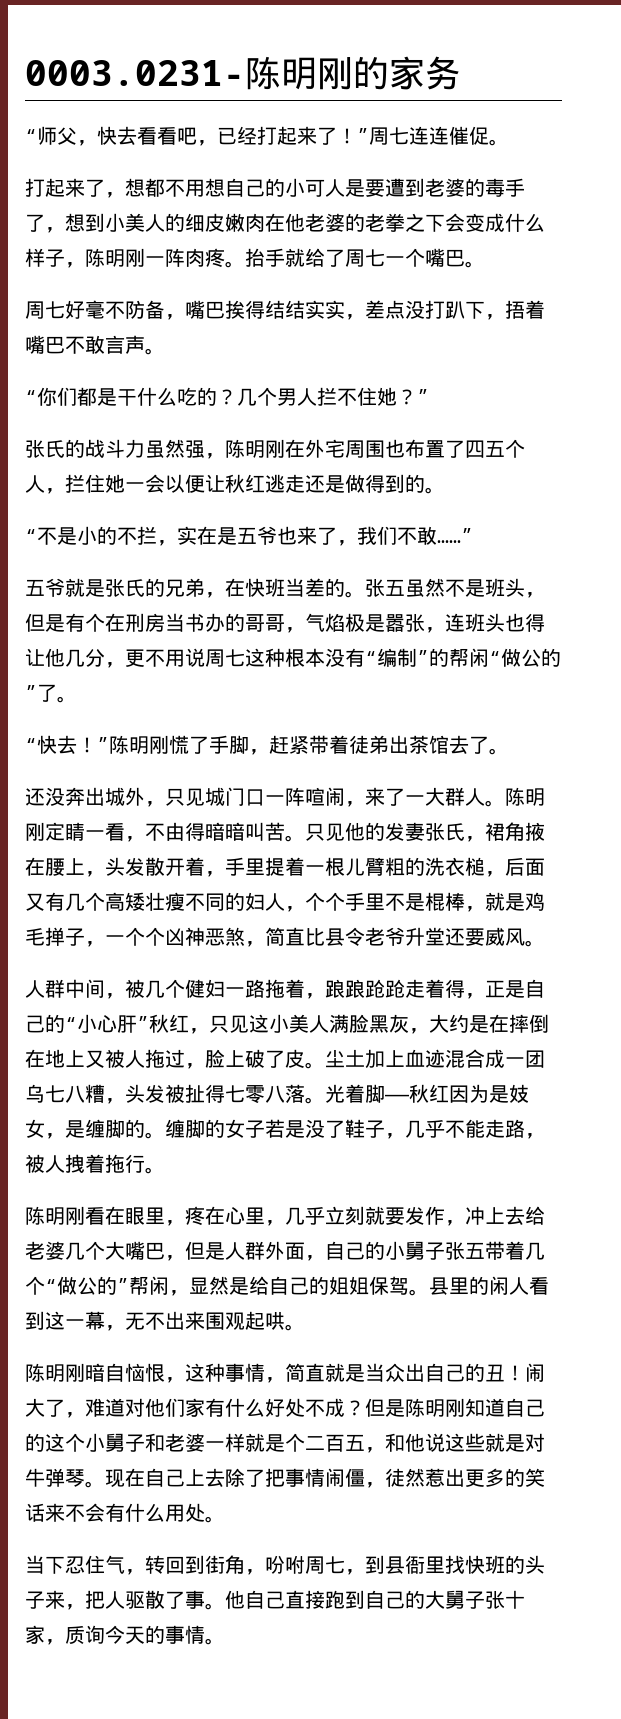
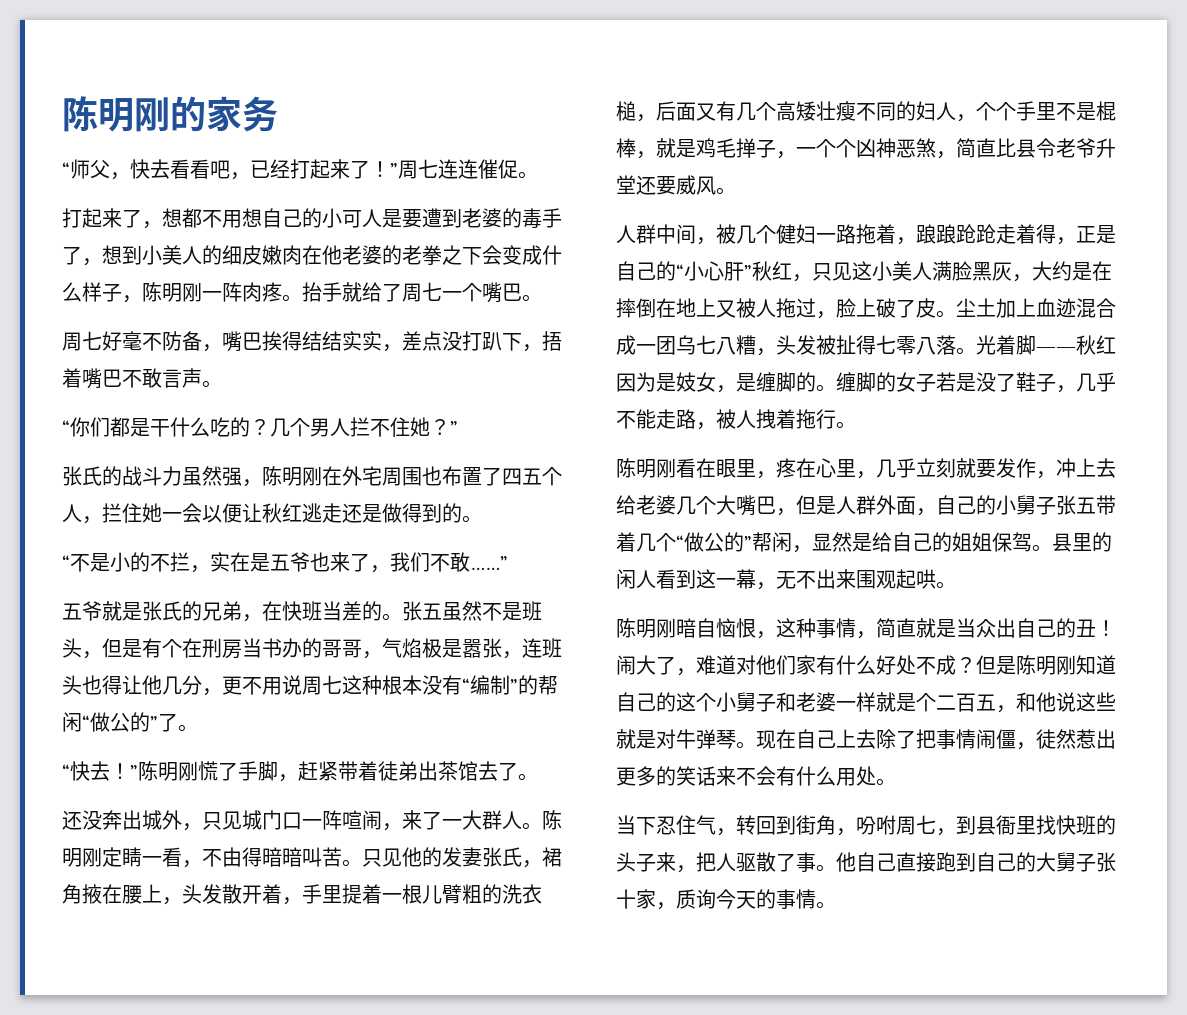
[25,60,245,86] 0003.0231- -> (62, 114) none

